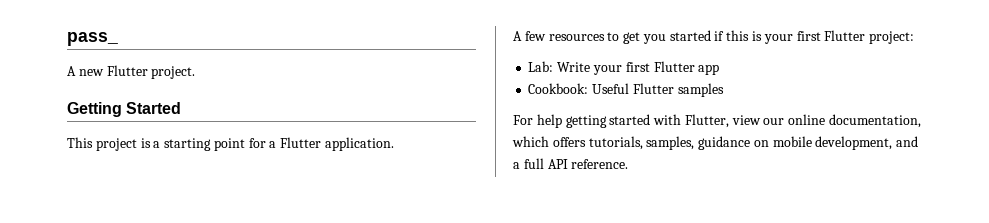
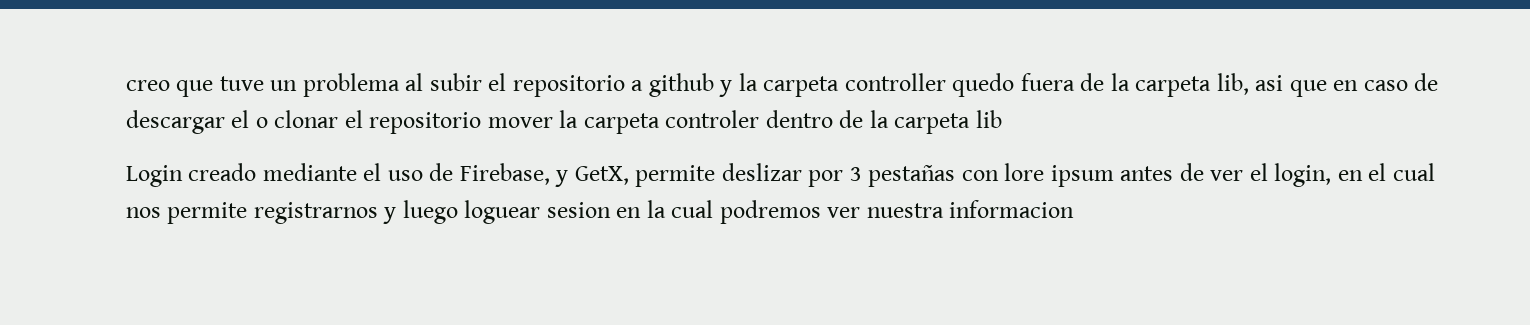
[67,32,118,46] [67,65,196,79] [67,102,182,117] [67,137,395,151] [513,30,915,44] [528,61,720,75] [528,83,724,97] [513,114,922,128] [512,136,919,150] [513,158,629,169] pass_ // A new Flutter project. // Getting Started // This project is a starting point for a Flutter application. // A few resources to get you started if this is your first Flutter project: // Lab: Write your first Flutter app // Cookbook: Useful Flutter samples // For help getting started with Flutter, view our online documentation, which offers tutorials, samples, guidance on mobile development, and a full API reference. -> [126,73,1439,97] [126,110,1002,134] [126,163,1435,187] [126,200,1075,224] creo que tuve un problema al subir el repositorio a github y la carpeta controller quedo fuera de la carpeta lib, asi que en caso de descargar el o clonar el repositorio mover la carpeta controler dentro de la carpeta lib // Login creado mediante el uso de Firebase, y GetX, permite deslizar por 3 pestañas con lore ipsum antes de ver el login, en el cual nos permite registrarnos y luego loguear sesion en la cual podremos ver nuestra informacion

